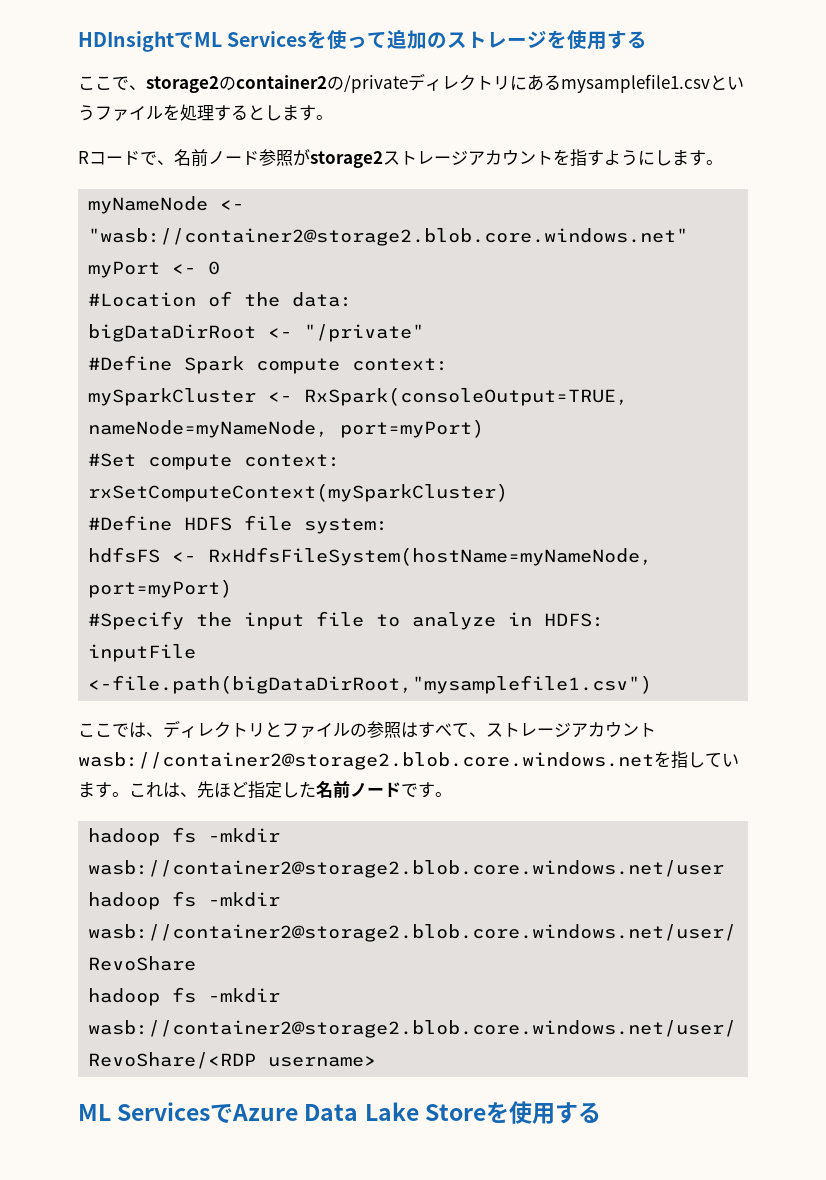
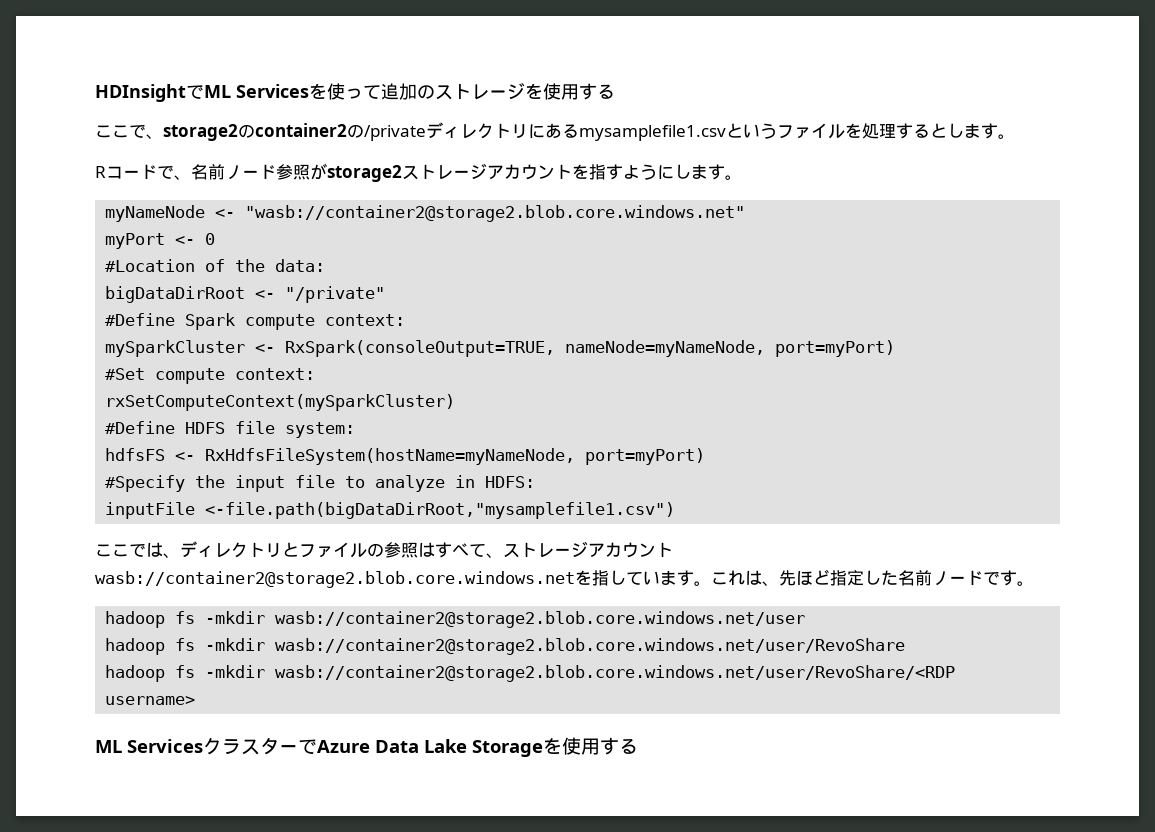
(211, 1111) none -> [203,737,298,755] クラスター
[424,1104,486,1121] Store -> [472,740,543,757] Storage

